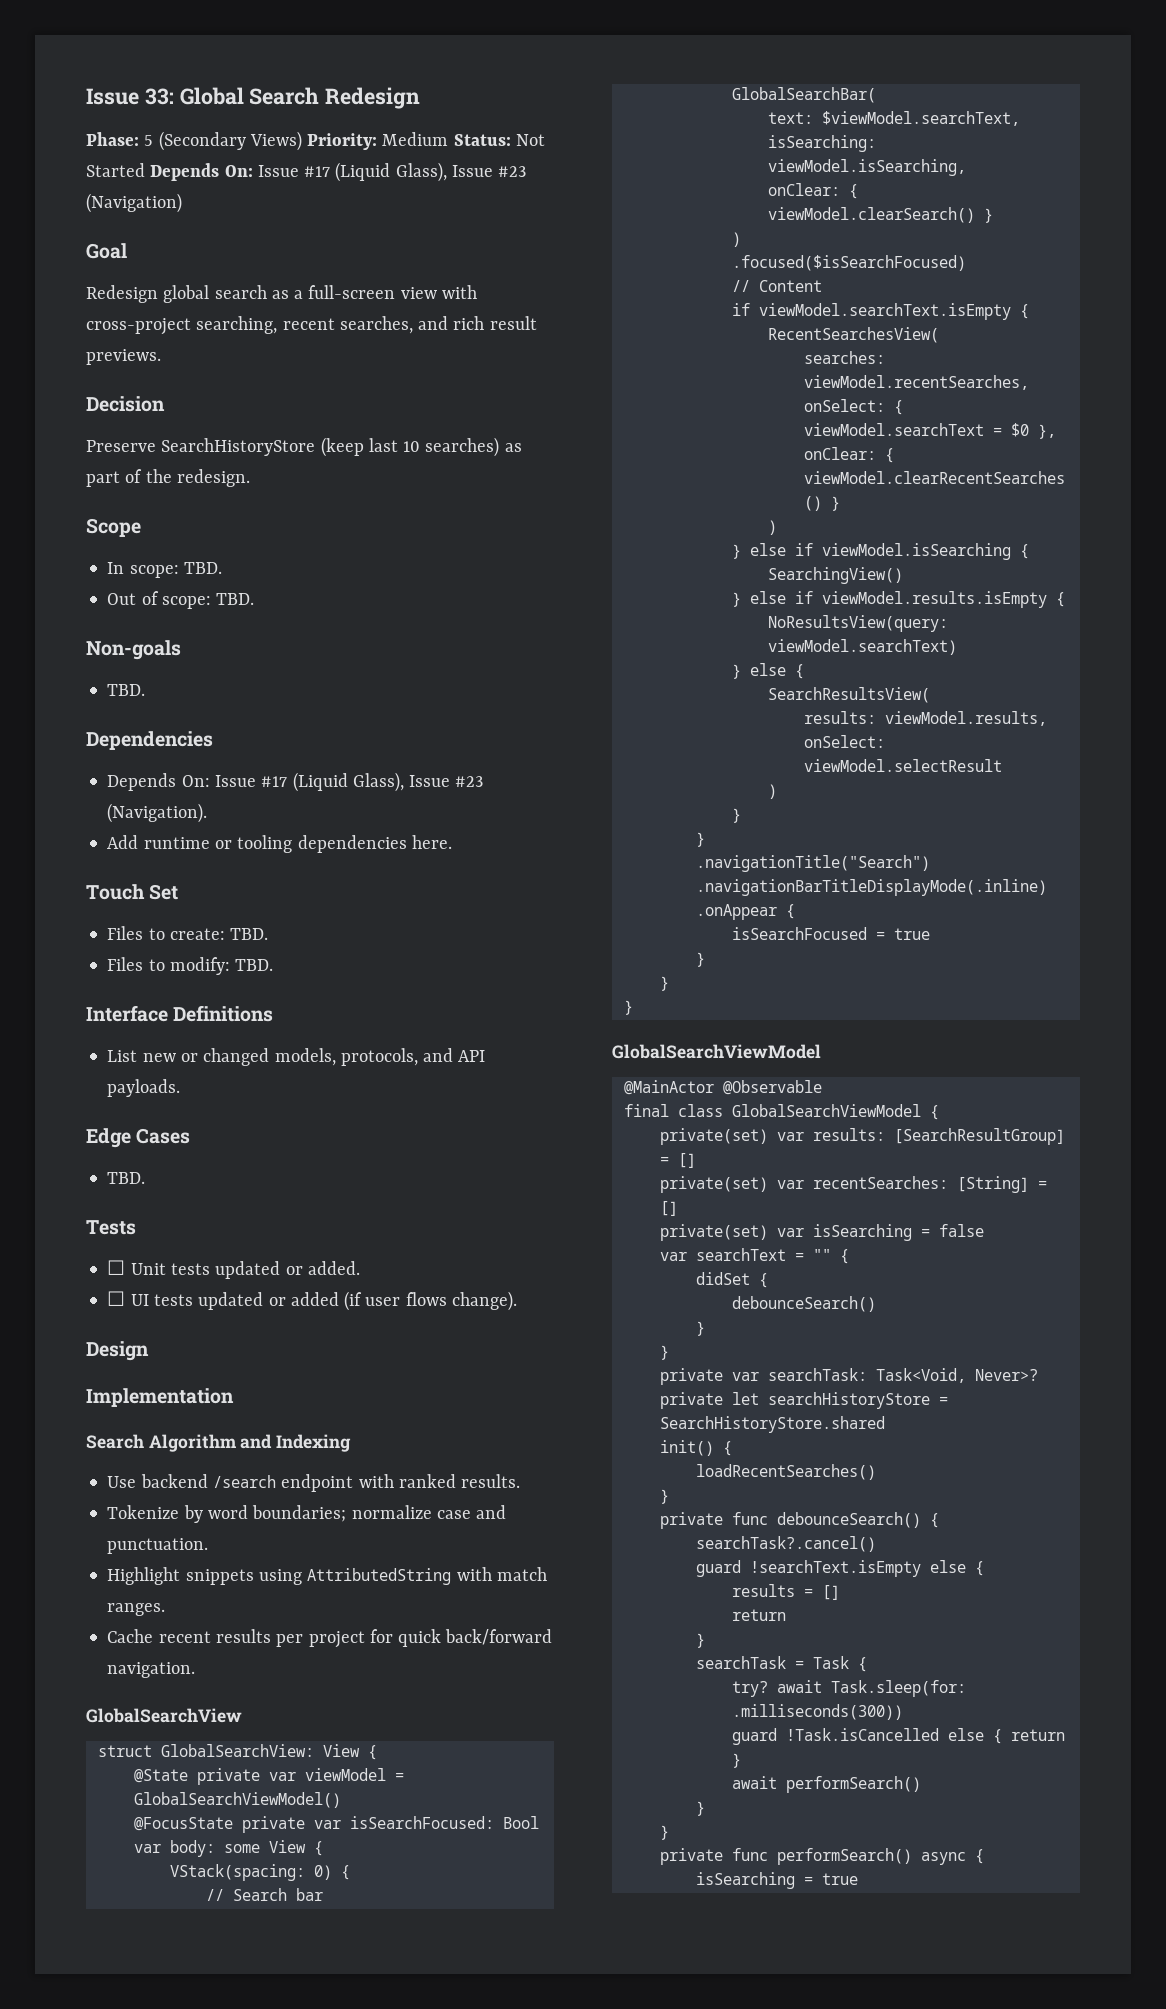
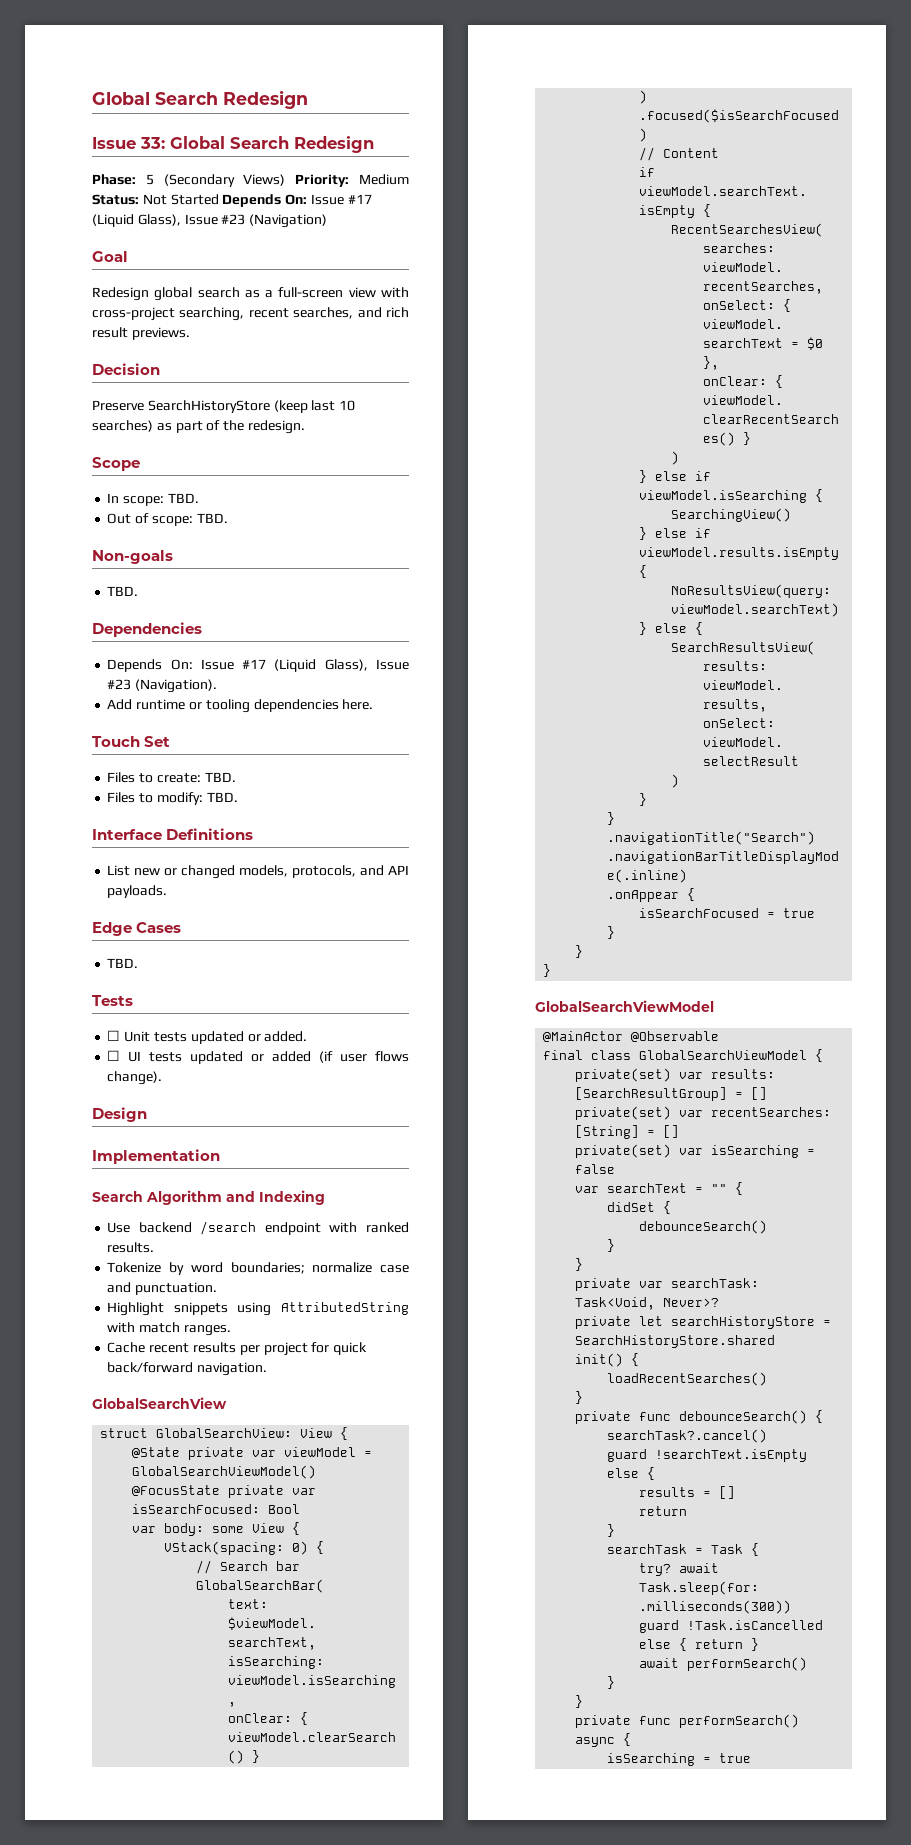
(86, 96) none -> [92,90,308,109] Global Search Redesign //

